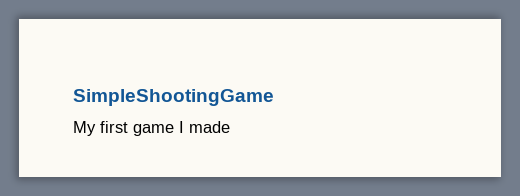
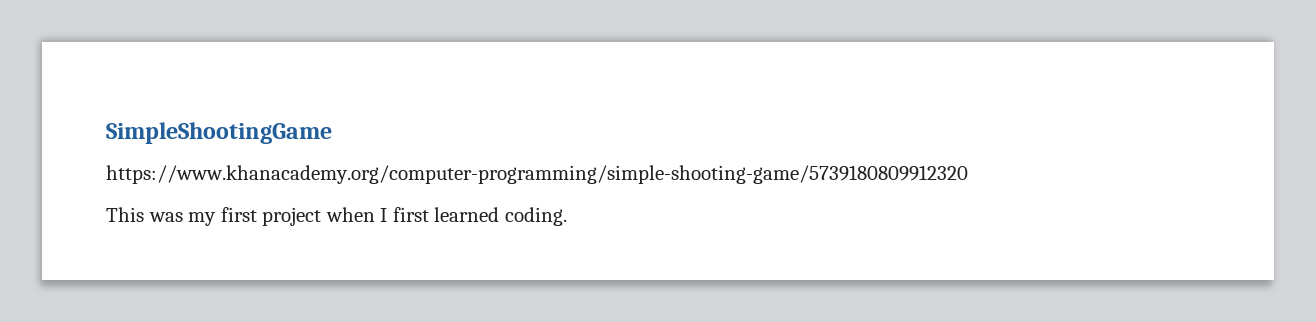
[73,121,230,136] My first game I made -> [106,165,968,184] [106,207,567,226] https://www.khanacademy.org/computer-programming/simple-shooting-game/5739180809912320 // This was my first project when I first learned coding.

